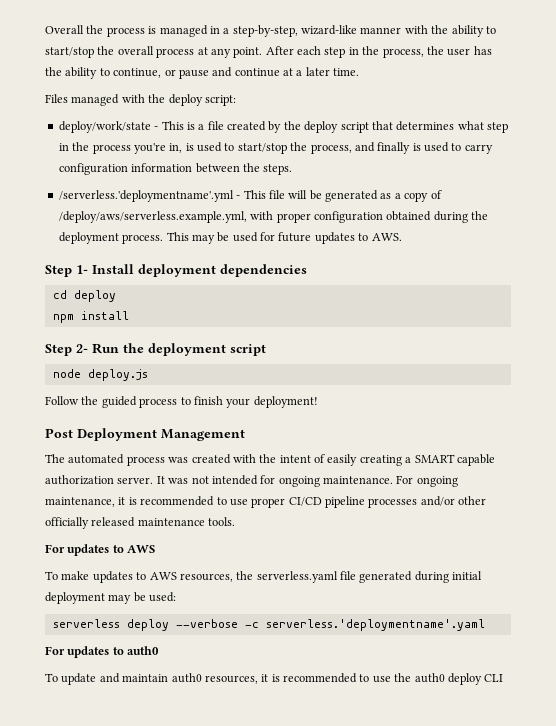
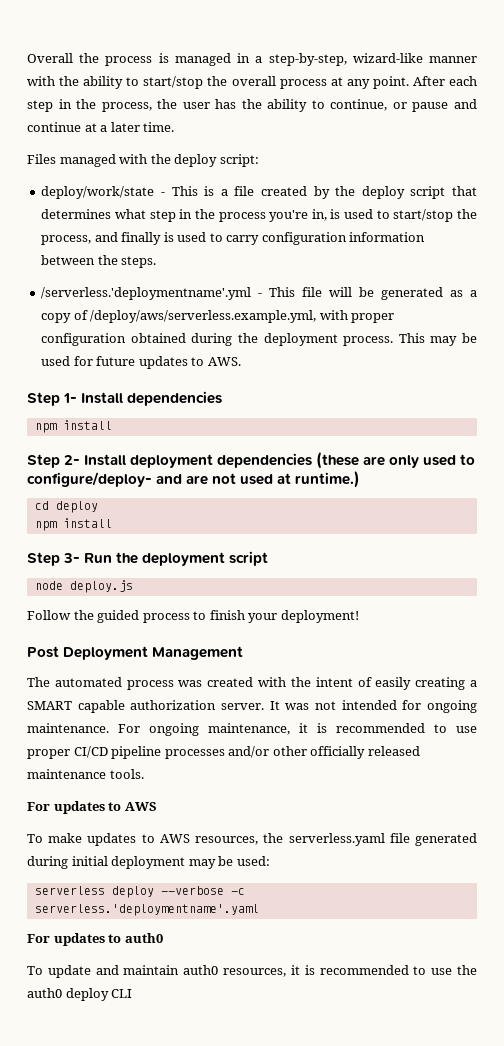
[138,264,307,277] deployment dependencies -> [127,391,223,406] [34,420,112,433] [27,452,476,469] [27,471,361,488] dependencies // npm install // Step 2- Install deployment dependencies (these are only used to configure/deploy- and are not used at runtime.)
[76,344,88,353] 2- -> [63,553,81,563] 3-

